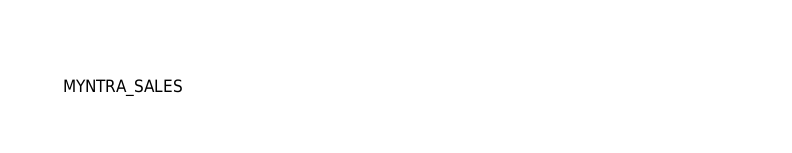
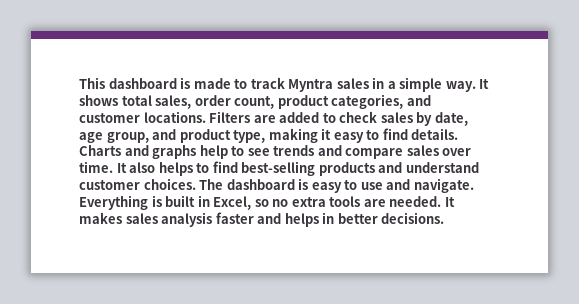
[63,79,183,97] MYNTRA_SALES -> [79,77,490,92] [79,94,431,109] [79,111,468,126] [79,128,459,143] [79,145,472,159] [79,161,479,176] [79,178,474,193] [79,195,455,210] [79,212,445,227] This dashboard is made to track Myntra sales in a simple way. It shows total sales, order count, product categories, and customer locations. Filters are added to check sales by date, age group, and product type, making it easy to find details. Charts and graphs help to see trends and compare sales over time. It also helps to find best-selling products and understand customer choices. The dashboard is easy to use and navigate. Everything is built in Excel, so no extra tools are needed. It makes sales analysis faster and helps in better decisions.

